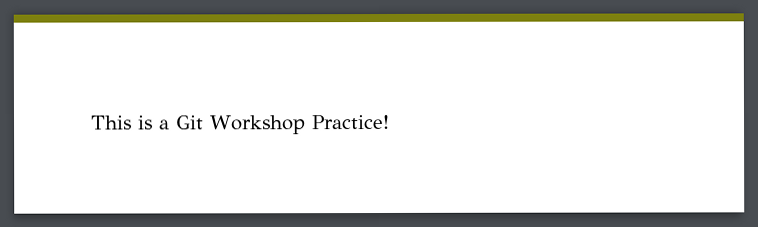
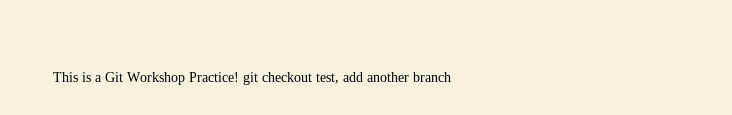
(390, 122) none -> [243,72,451,85] git checkout test, add another branch

